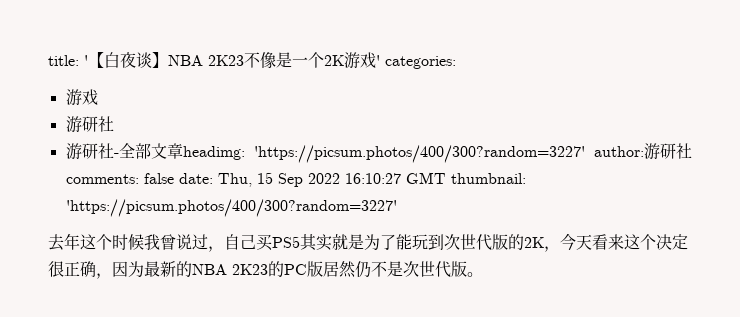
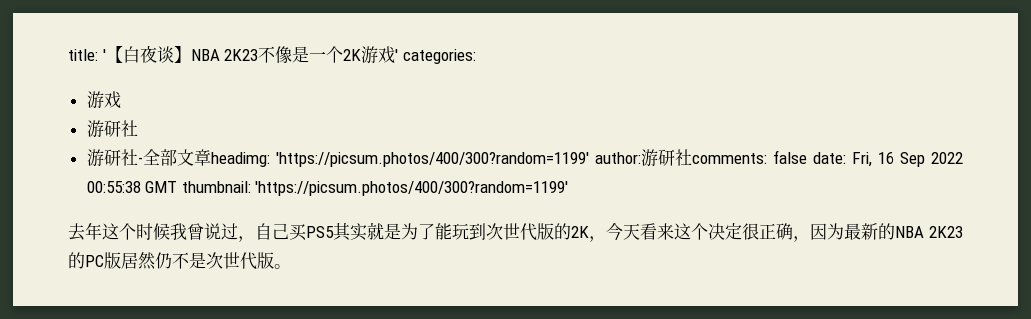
[253,145,585,163] 'https://picsum.photos/400/300?random=3227' -> [275,152,589,167] 'https://picsum.photos/400/300?random=1199'
[217,172,273,187] Thu, 15 -> [851,152,894,167] Fri, 16
[344,173,401,184] 16:10:27 -> [86,181,141,193] 00:55:38
[65,199,397,217] 'https://picsum.photos/400/300?random=3227' -> [255,181,569,196] 'https://picsum.photos/400/300?random=1199'

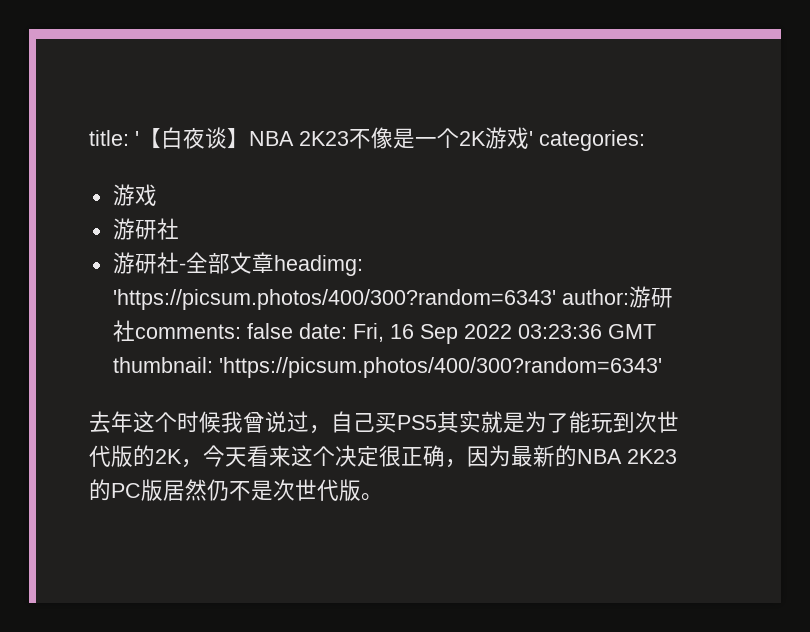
[275,152,589,167] 'https://picsum.photos/400/300?random=1199' -> [112,289,556,310] 'https://picsum.photos/400/300?random=6343'
[86,181,141,193] 00:55:38 -> [517,324,602,339] 03:23:36
[255,181,569,196] 'https://picsum.photos/400/300?random=1199' -> [218,357,662,378] 'https://picsum.photos/400/300?random=6343'

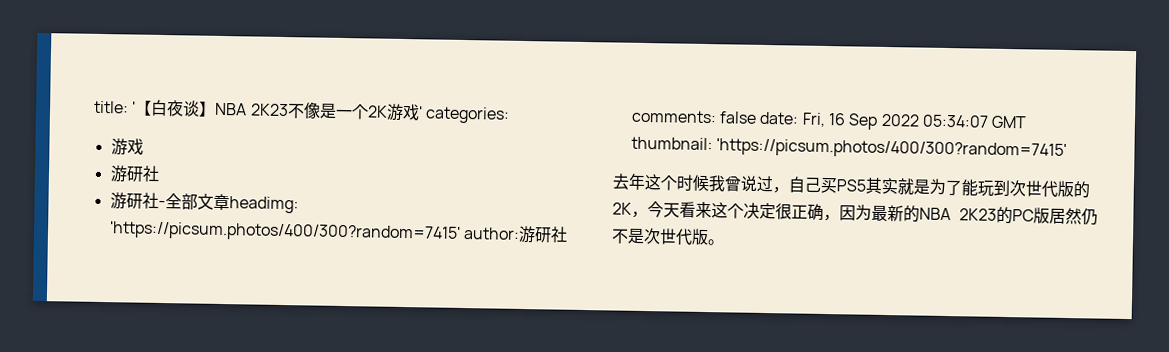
[112,289,556,310] 'https://picsum.photos/400/300?random=6343' -> [108,221,461,243] 'https://picsum.photos/400/300?random=7415'
[517,324,602,339] 03:23:36 -> [921,114,989,128] 05:34:07
[218,357,662,378] 'https://picsum.photos/400/300?random=6343' -> [715,138,1067,160] 'https://picsum.photos/400/300?random=7415'

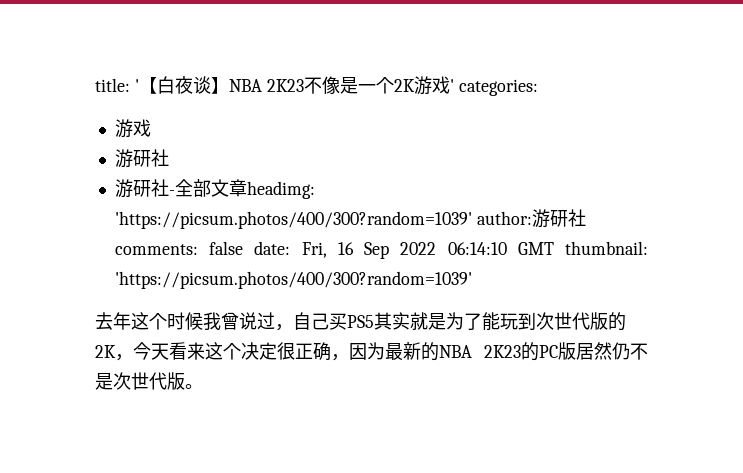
[108,221,461,243] 'https://picsum.photos/400/300?random=7415' -> [114,211,472,229] 'https://picsum.photos/400/300?random=1039'
[921,114,989,128] 05:34:07 -> [447,242,507,255] 06:14:10
[715,138,1067,160] 'https://picsum.photos/400/300?random=7415' -> [114,271,472,289] 'https://picsum.photos/400/300?random=1039'

